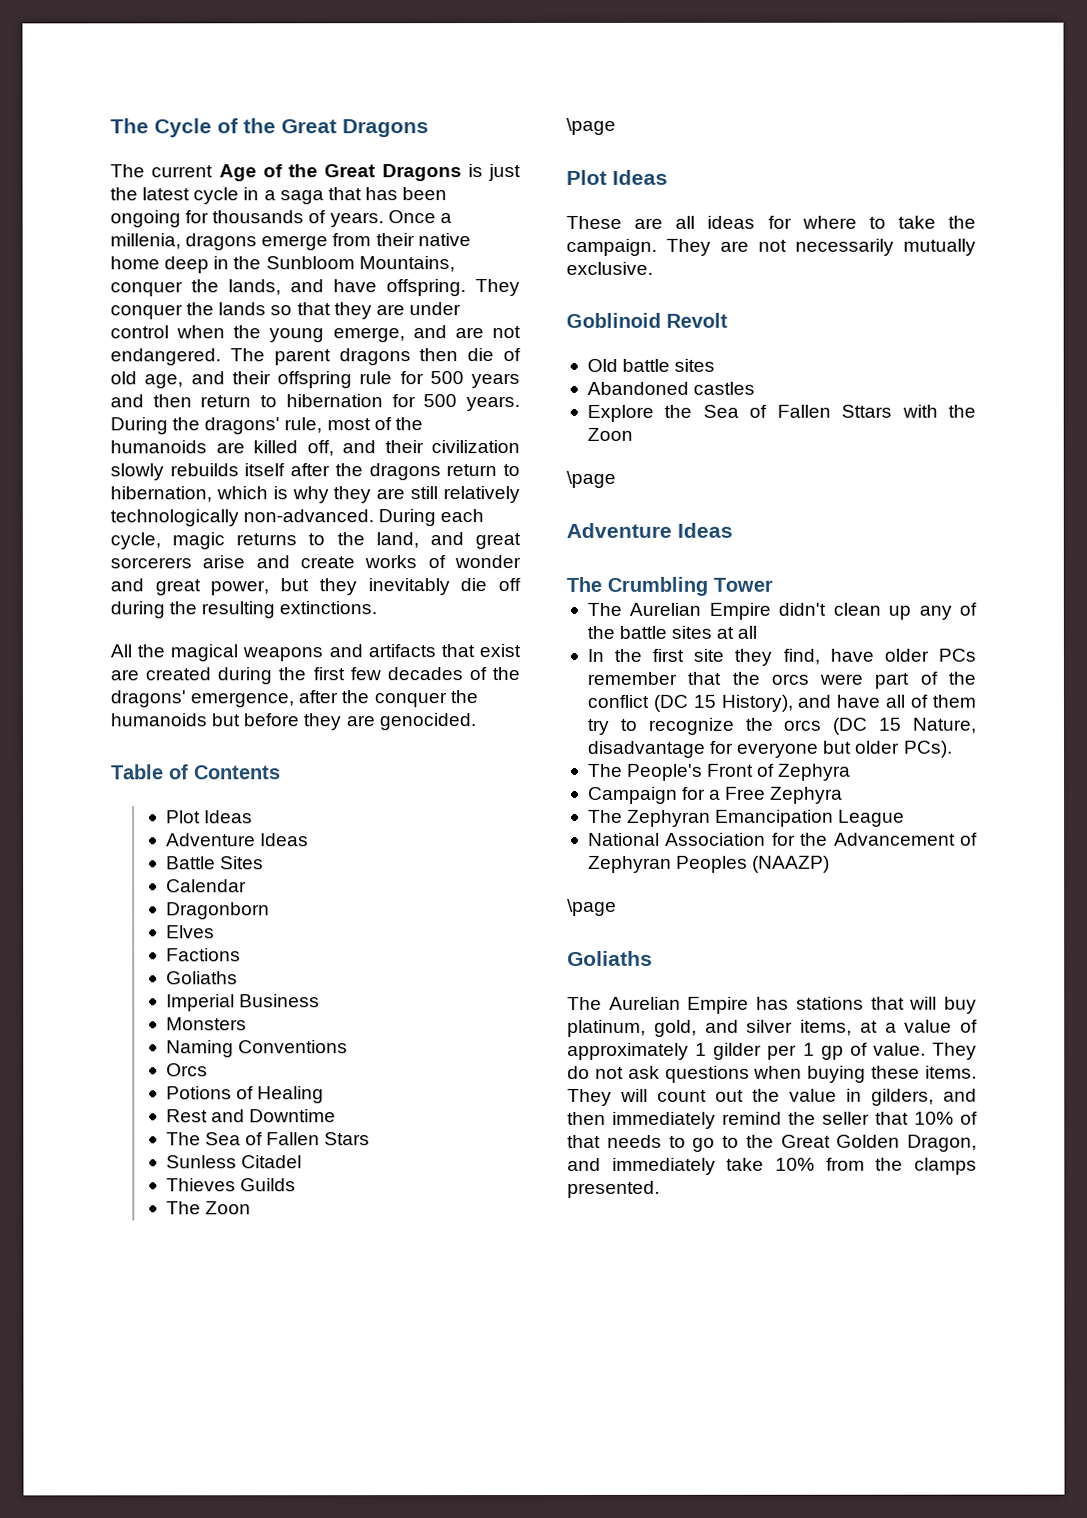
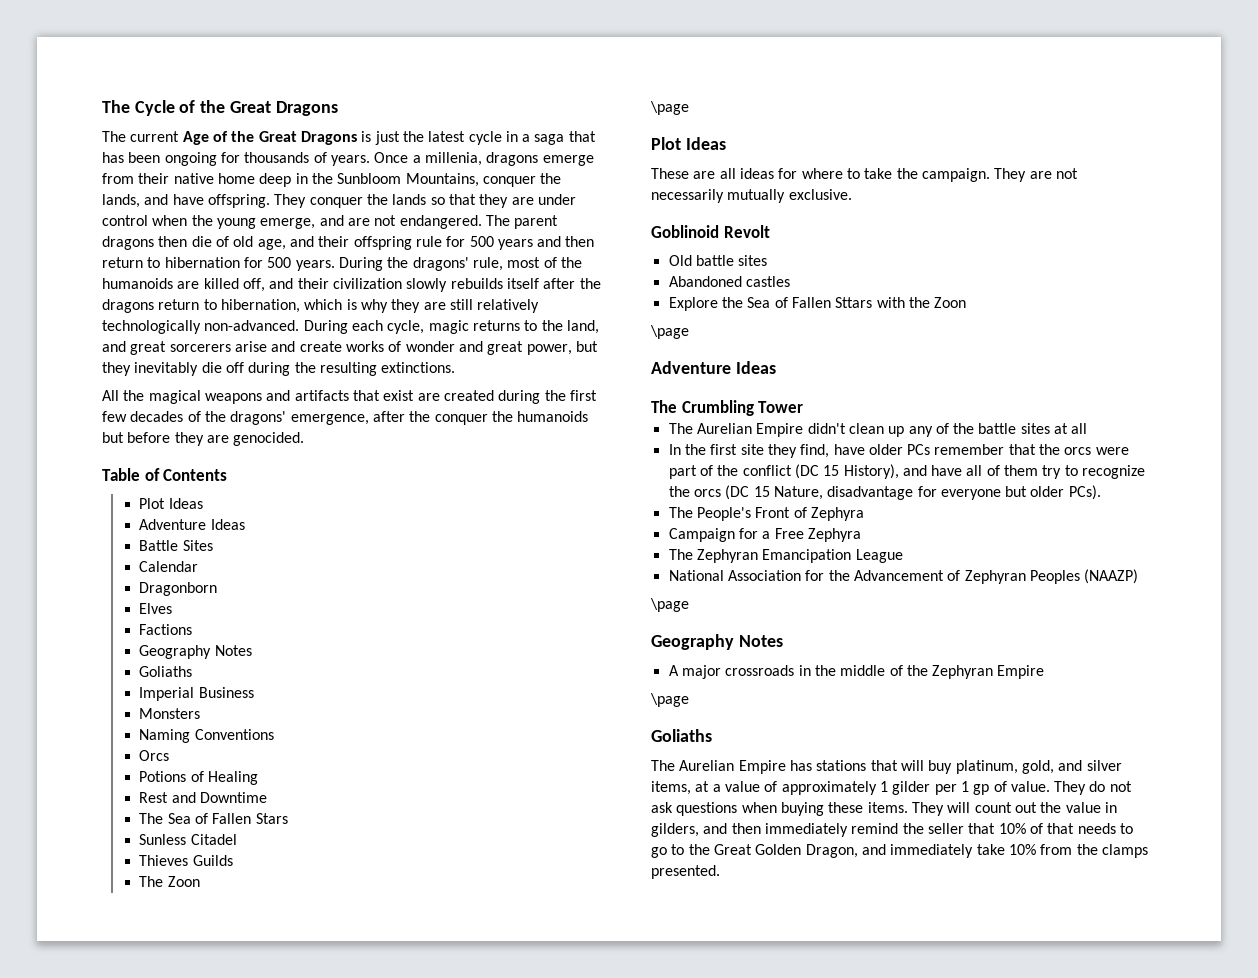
(241, 955) none -> [139,645,252,659] // Geography Notes
(617, 907) none -> [651,634,783,650] [668,665,1045,679] [650,693,689,707] // Geography Notes // A major crossroads in the middle of the Zephyran Empire // \page

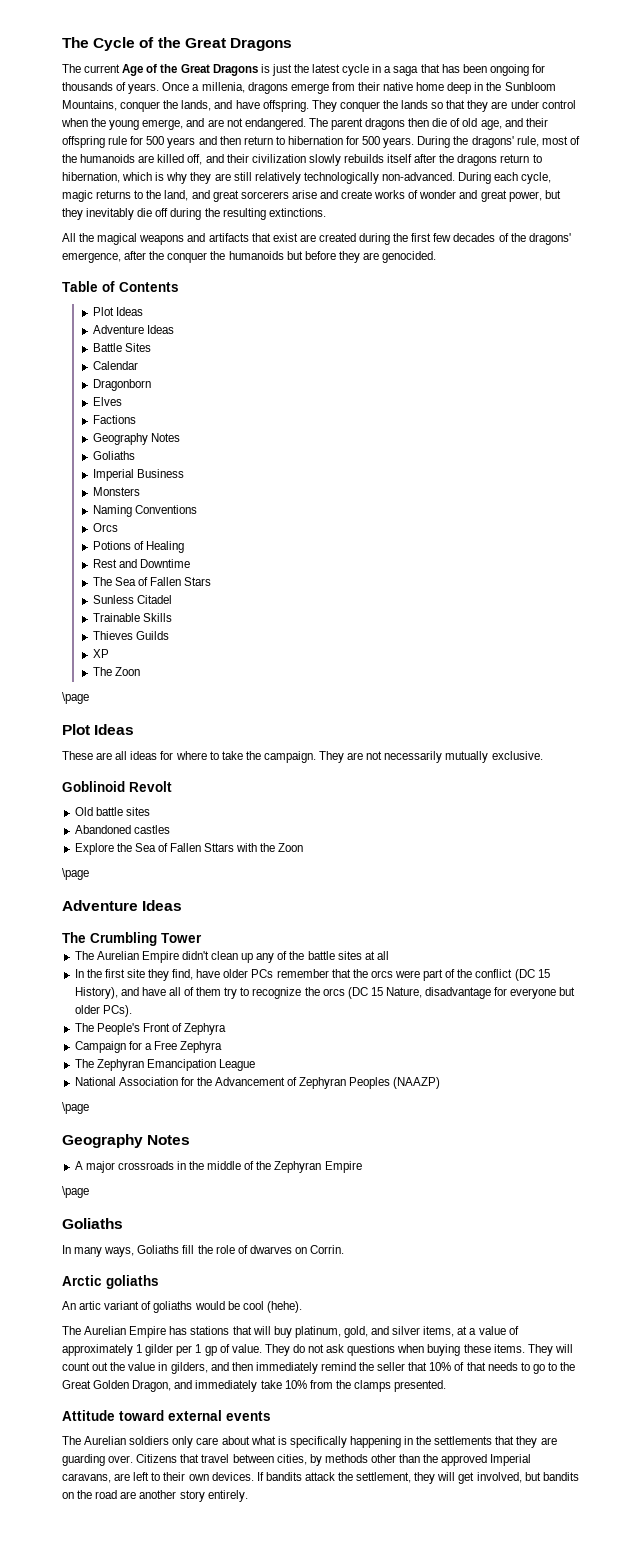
(237, 839) none -> [92,613,172,622] // Trainable Skills
(233, 860) none -> [92,649,109,658] // XP
(712, 735) none -> [62,1245,345,1257] [62,1275,159,1289] [62,1301,302,1313] // In many ways, Goliaths fill the role of dwarves on Corrin. // Arctic goliaths // An artic variant of goliaths would be cool (hehe).
(720, 872) none -> [62,1410,271,1421] [62,1436,557,1448] [62,1454,532,1466] [62,1472,579,1484] [62,1490,248,1502] // Attitude toward external events // The Aurelian soldiers only care about what is specifically happening in the settlements that they are guarding over. Citizens that travel between cities, by methods other than the approved Imperial caravans, are left to their own devices. If bandits attack the settlement, they will get involved, but bandits on the road are another story entirely.

